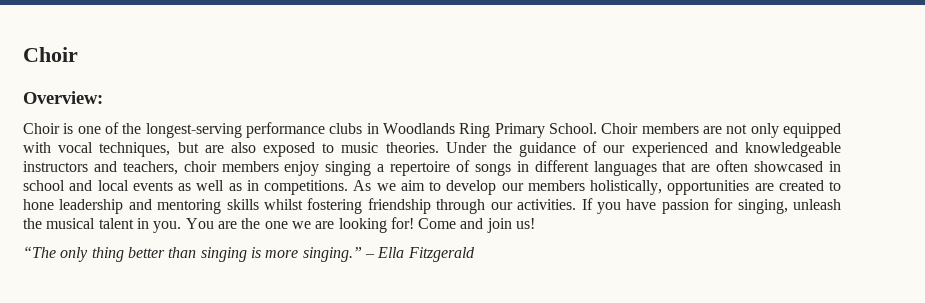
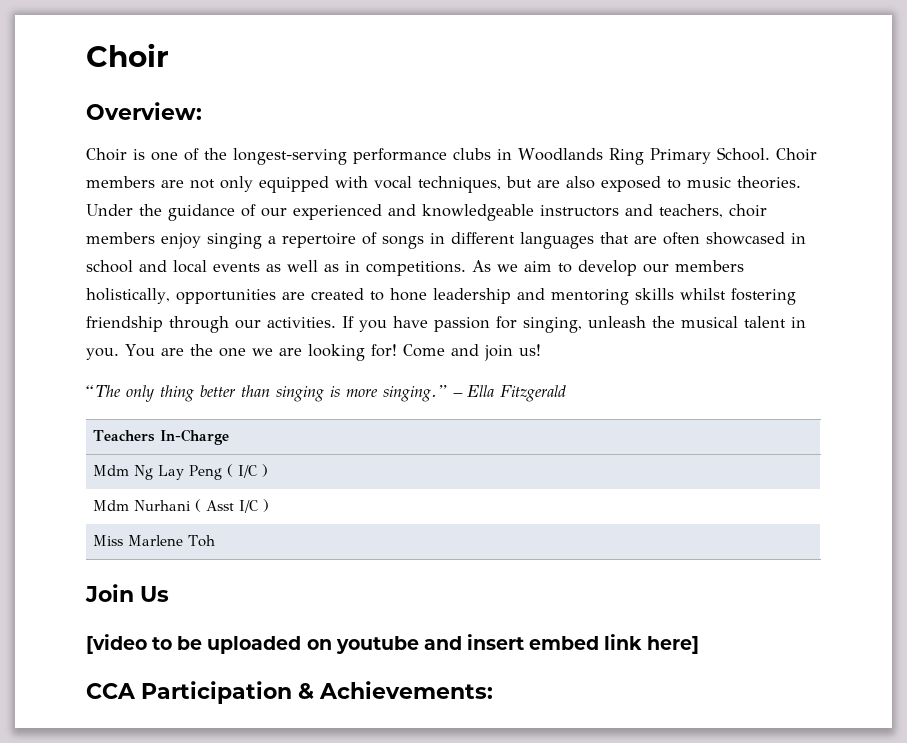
(475, 254) none -> [93,429,230,445] [93,464,269,480] [93,499,270,513] [93,535,216,547] [85,584,169,602] [86,634,700,654] [86,681,493,704] // Teachers In-Charge // Mdm Ng Lay Peng ( I/C ) // Mdm Nurhani ( Asst I/C ) // Miss Marlene Toh // Join Us // [video to be uploaded on youtube and insert embed link here] // CCA Participation & Achievements:

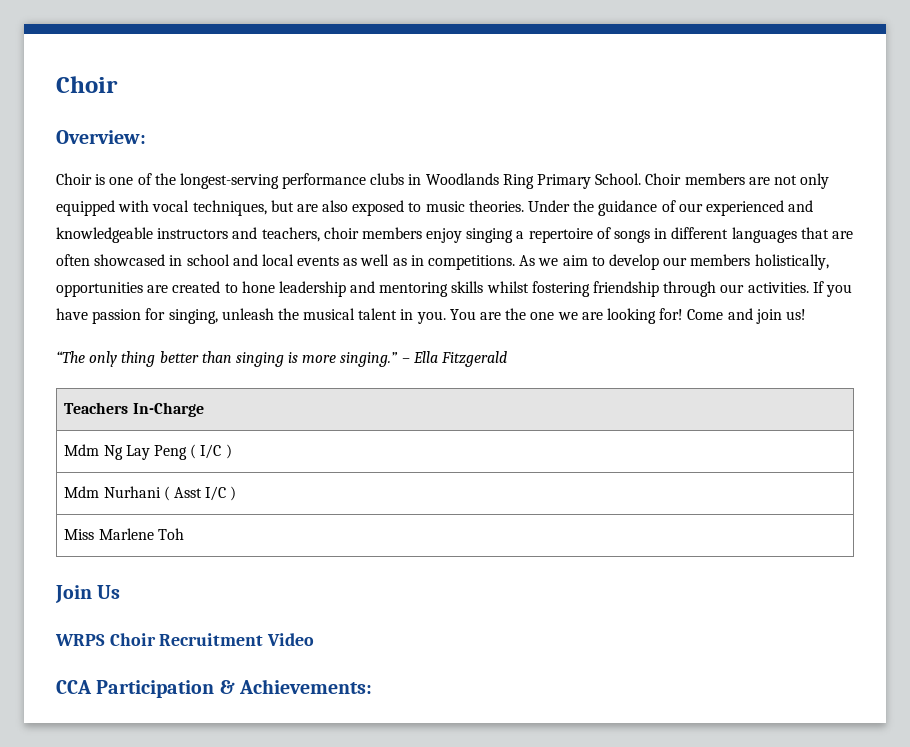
[86,634,700,654] [video to be uploaded on youtube and insert embed link here] -> [55,633,315,646] WRPS Choir Recruitment Video

